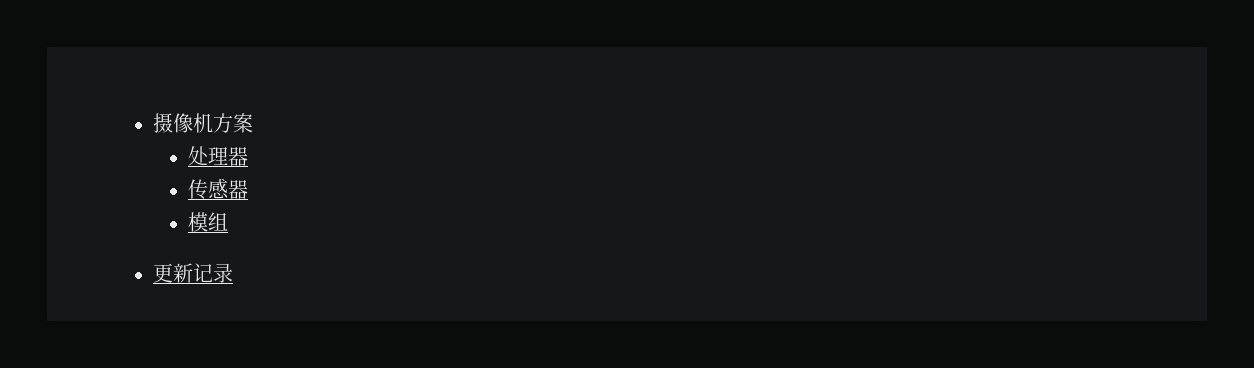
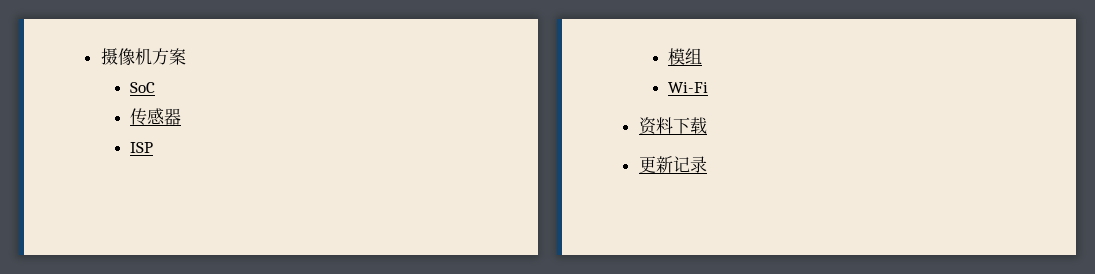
[188,146,249,166] 处理器 -> [129,82,155,93] SoC
(249, 189) none -> [129,142,153,153] // ISP
(229, 221) none -> [667,82,708,93] [638,117,707,135] // Wi-Fi // 资料下载

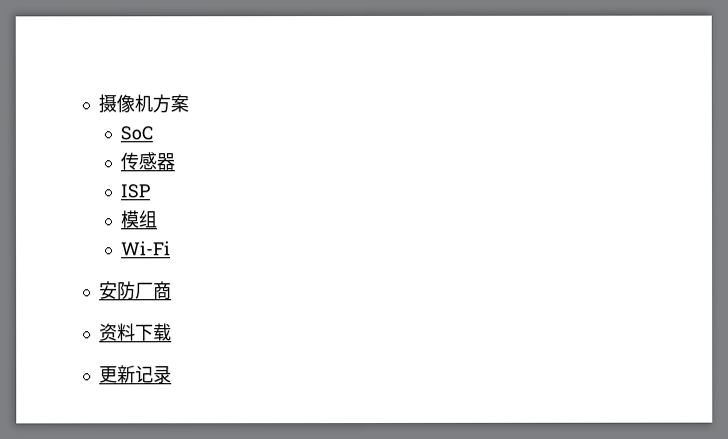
(708, 87) none -> [98,281,172,301] // 安防厂商

